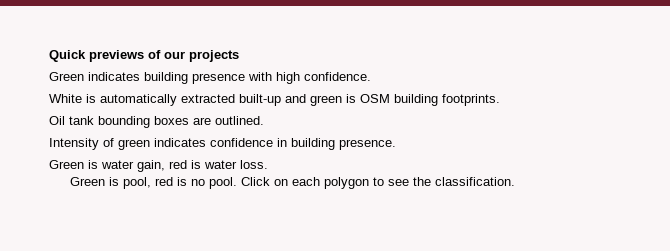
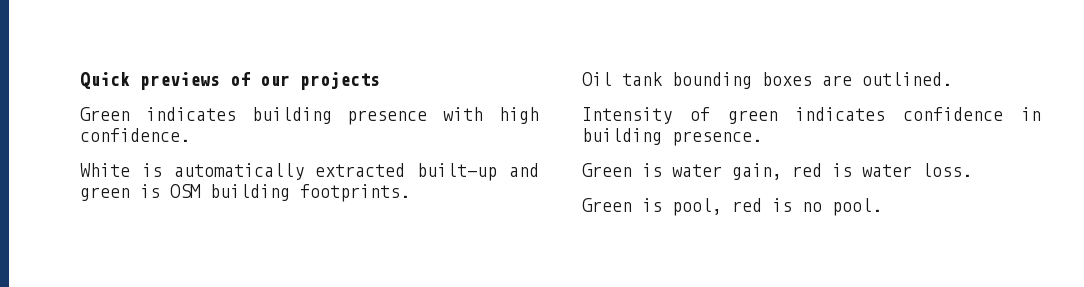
[240,177,515,189] Click on each polygon to see the classification. -> (882, 207) none

